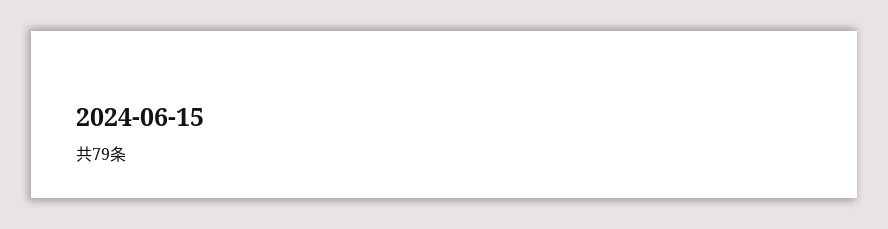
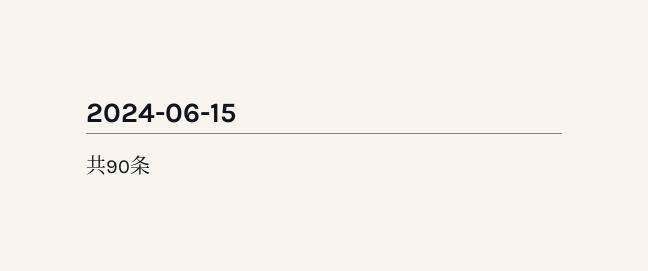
[92,148,110,160] 79 -> [106,160,130,174] 90

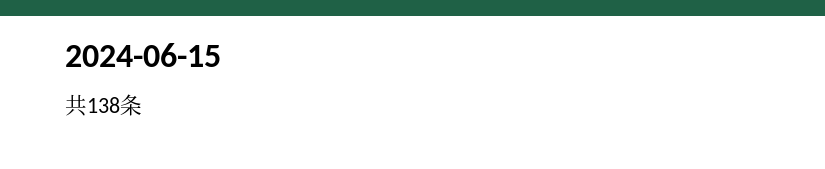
[106,160,130,174] 90 -> [87,97,120,113] 138

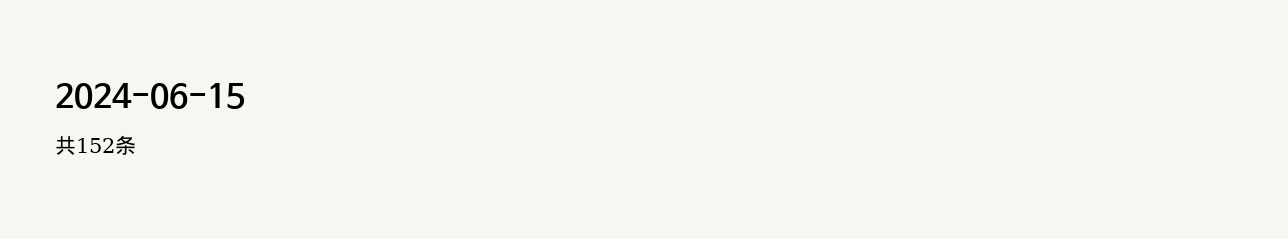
[87,97,120,113] 138 -> [76,138,115,153] 152

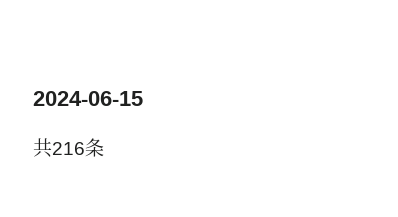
[76,138,115,153] 152 -> [52,142,85,155] 216

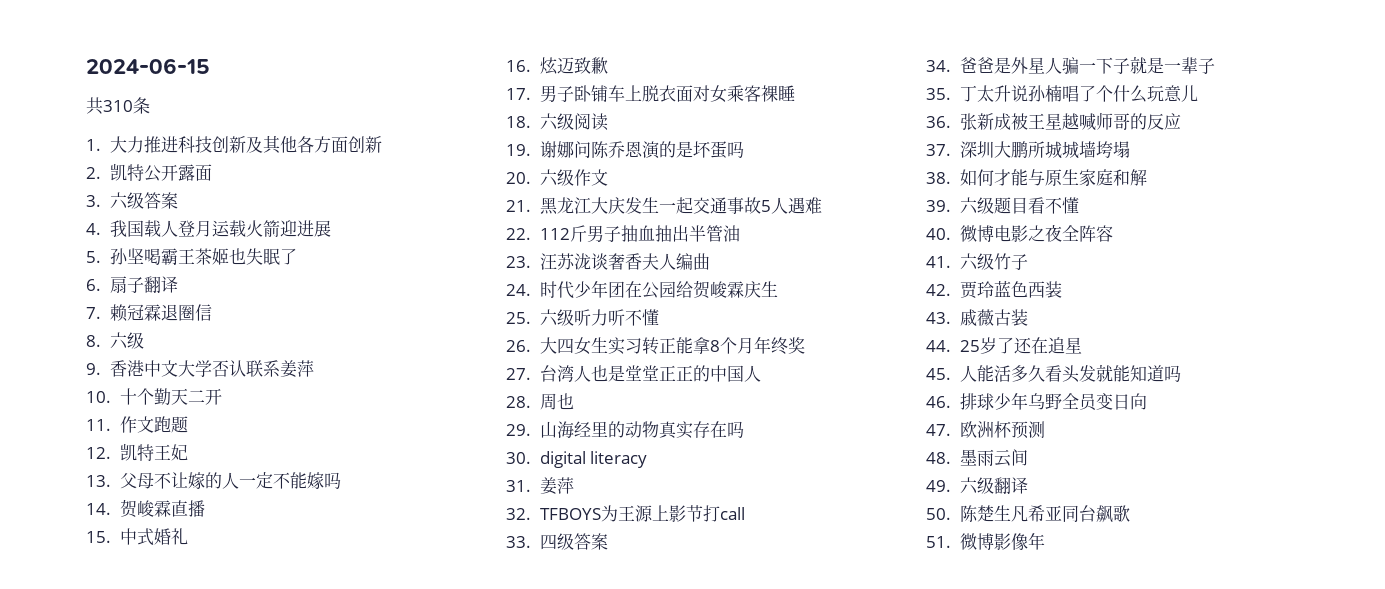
[52,142,85,155] 216 -> [103,100,133,112] 310
(104, 147) none -> [86,135,382,154] [86,163,212,182] [86,192,178,209] [86,220,331,237] [86,248,297,265] [86,276,178,293] [86,304,212,322] [86,332,144,349] [86,360,314,378] [86,388,222,405] [86,416,188,433] [86,443,188,462] [86,472,341,489] [86,499,205,518] [86,528,188,546] [506,57,608,75] [506,85,795,103] [506,113,608,131] [506,141,744,159] [506,169,608,186] [506,197,822,215] [506,225,740,242] [506,253,710,270] [506,280,778,299] [506,309,659,326] [506,336,805,355] [506,365,761,382] [506,393,574,410] [506,421,744,439] [506,451,648,468] [506,477,574,495] [506,505,745,522] [506,533,608,550] [926,56,1215,74] [926,85,1198,103] [926,112,1181,131] [926,141,1130,159] [926,169,1147,187] [926,197,1079,214] [926,225,1113,242] [926,253,1028,270] [926,280,1062,299] [926,309,1028,327] [926,337,1082,354] [926,364,1181,383] [926,392,1147,411] [926,421,1045,439] [926,449,1028,467] [926,477,1028,494] [926,505,1130,523] [926,532,1045,551] // 1.大力推进科技创新及其他各方面创新 // 2.凯特公开露面 // 3.六级答案 // 4.我国载人登月运载火箭迎进展 // 5.孙坚喝霸王茶姬也失眠了 // 6.扇子翻译 // 7.赖冠霖退圈信 // 8.六级 // 9.香港中文大学否认联系姜萍 // 10.十个勤天二开 // 11.作文跑题 // 12.凯特王妃 // 13.父母不让嫁的人一定不能嫁吗 // 14.贺峻霖直播 // 15.中式婚礼 // 16.炫迈致歉 // 17.男子卧铺车上脱衣面对女乘客裸睡 // 18.六级阅读 // 19.谢娜问陈乔恩演的是坏蛋吗 // 20.六级作文 // 21.黑龙江大庆发生一起交通事故5人遇难 // 22. 112斤男子抽血抽出半管油 // 23.汪苏泷谈奢香夫人编曲 // 24.时代少年团在公园给贺峻霖庆生 // 25.六级听力听不懂 // 26.大四女生实习转正能拿8个月年终奖 // 27.台湾人也是堂堂正正的中国人 // 28.周也 // 29.山海经里的动物真实存在吗 // 30. digital literacy // 31.姜萍 // 32. TFBOYS为王源上影节打call // 33.四级答案 // 34.爸爸是外星人骗一下子就是一辈子 // 35.丁太升说孙楠唱了个什么玩意儿 // 36.张新成被王星越喊师哥的反应 // 37.深圳大鹏所城城墙垮塌 // 38.如何才能与原生家庭和解 // 39.六级题目看不懂 // 40.微博电影之夜全阵容 // 41.六级竹子 // 42.贾玲蓝色西装 // 43.戚薇古装 // 44. 25岁了还在追星 // 45.人能活多久看头发就能知道吗 // 46.排球少年乌野全员变日向 // 47.欧洲杯预测 // 48.墨雨云间 // 49.六级翻译 // 50.陈楚生凡希亚同台飙歌 // 51.微博影像年

